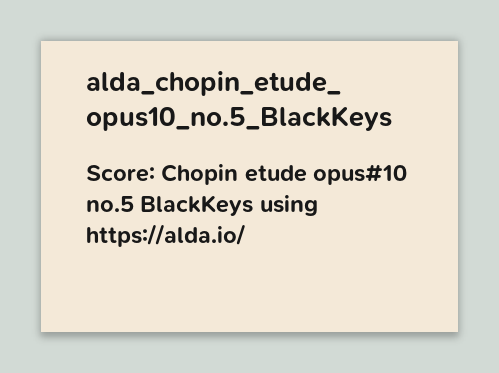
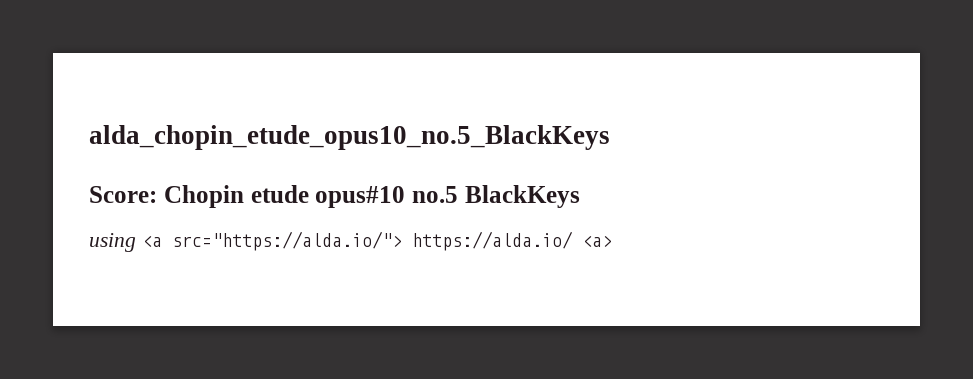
[259,195,318,216] [86,224,246,247] using https://alda.io/ -> [89,231,612,252] // using <a src="https://alda.io/"> https://alda.io/ <a>

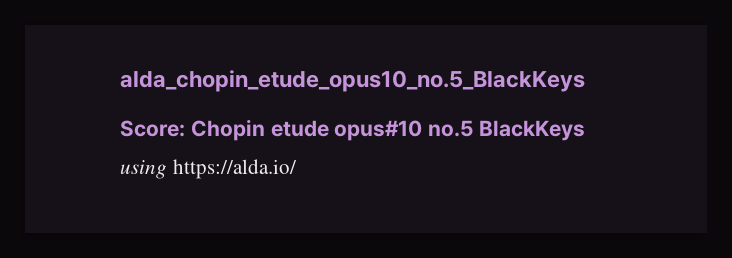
[141,231,612,251] <a src="https://alda.io/"> https://alda.io/ <a> -> [172,159,297,179] https://alda.io/

